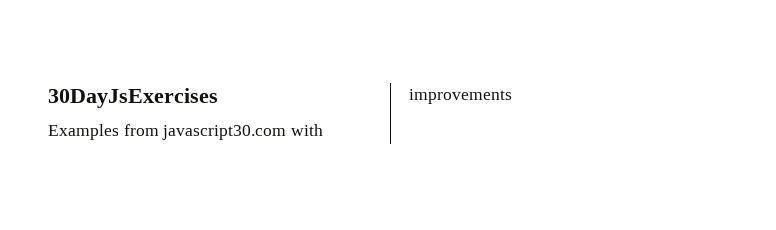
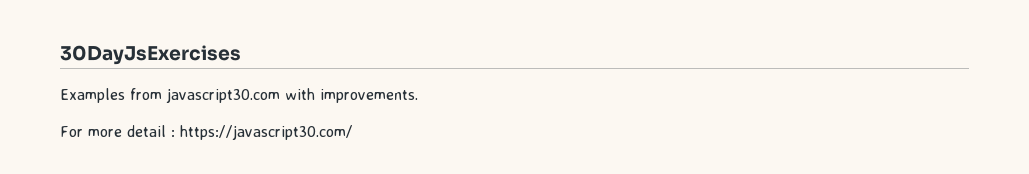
[409,89,512,104] improvements -> [320,89,418,103] [60,125,353,140] improvements. // For more detail : https://javascript30.com/

